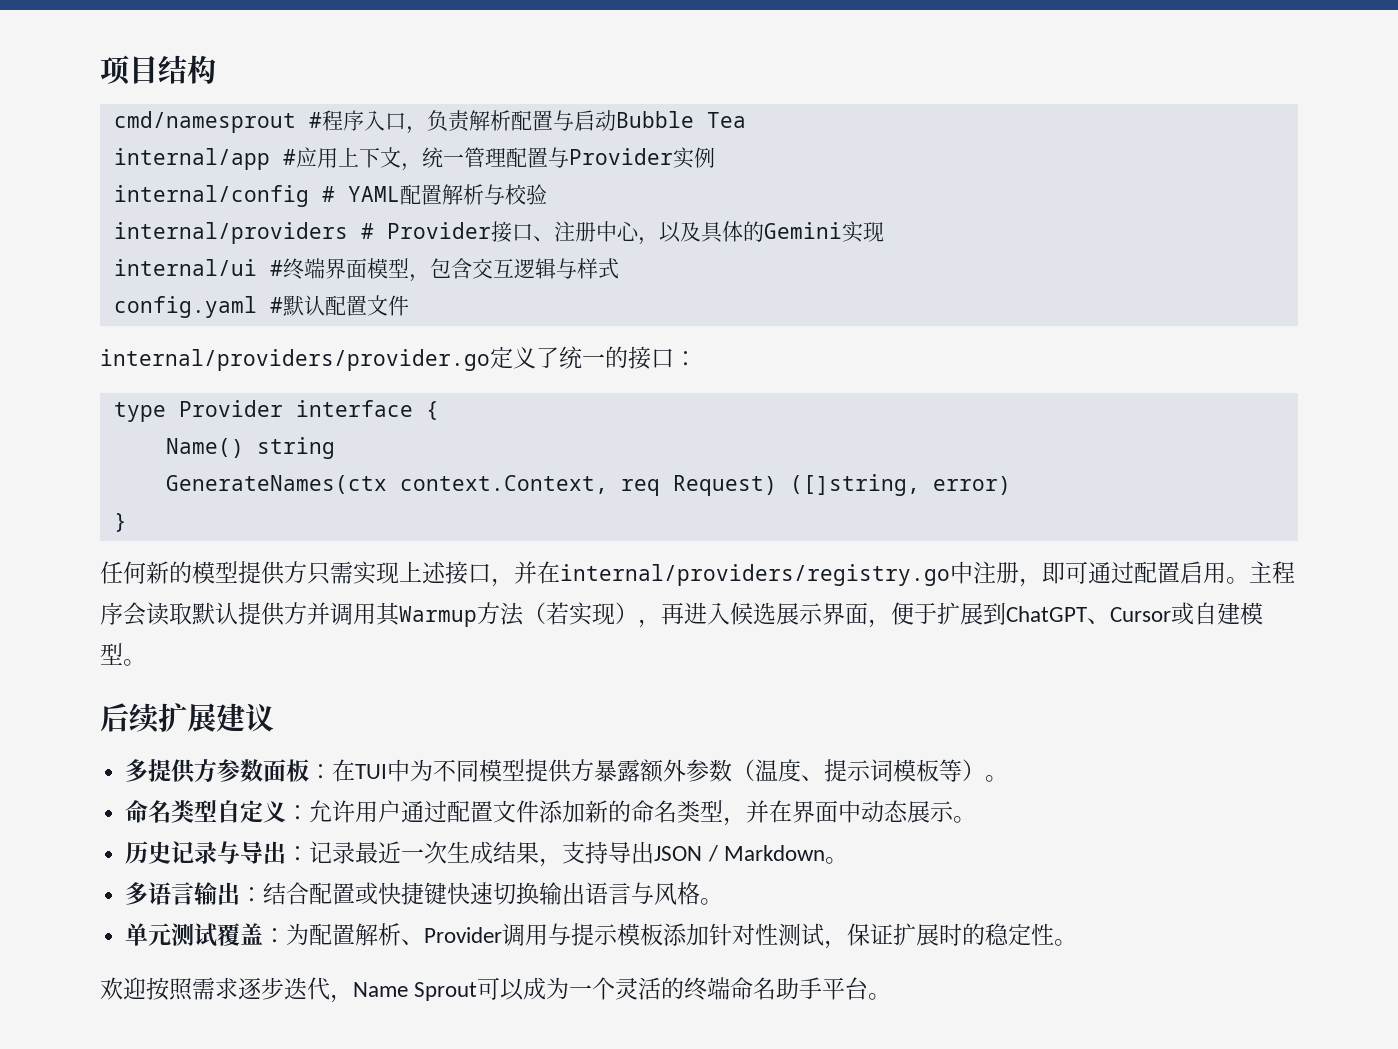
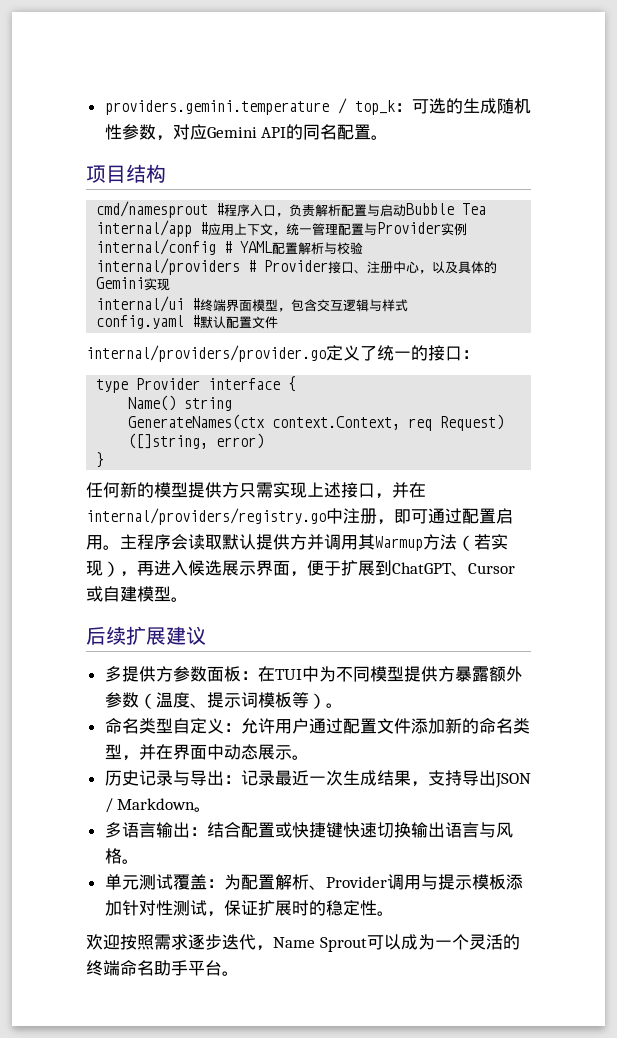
(100, 70) none -> [104,98,531,115] [104,124,389,141] providers.gemini.temperature / top_k：可选的生成随机性参数，对应Gemini API的同名配置。 //

